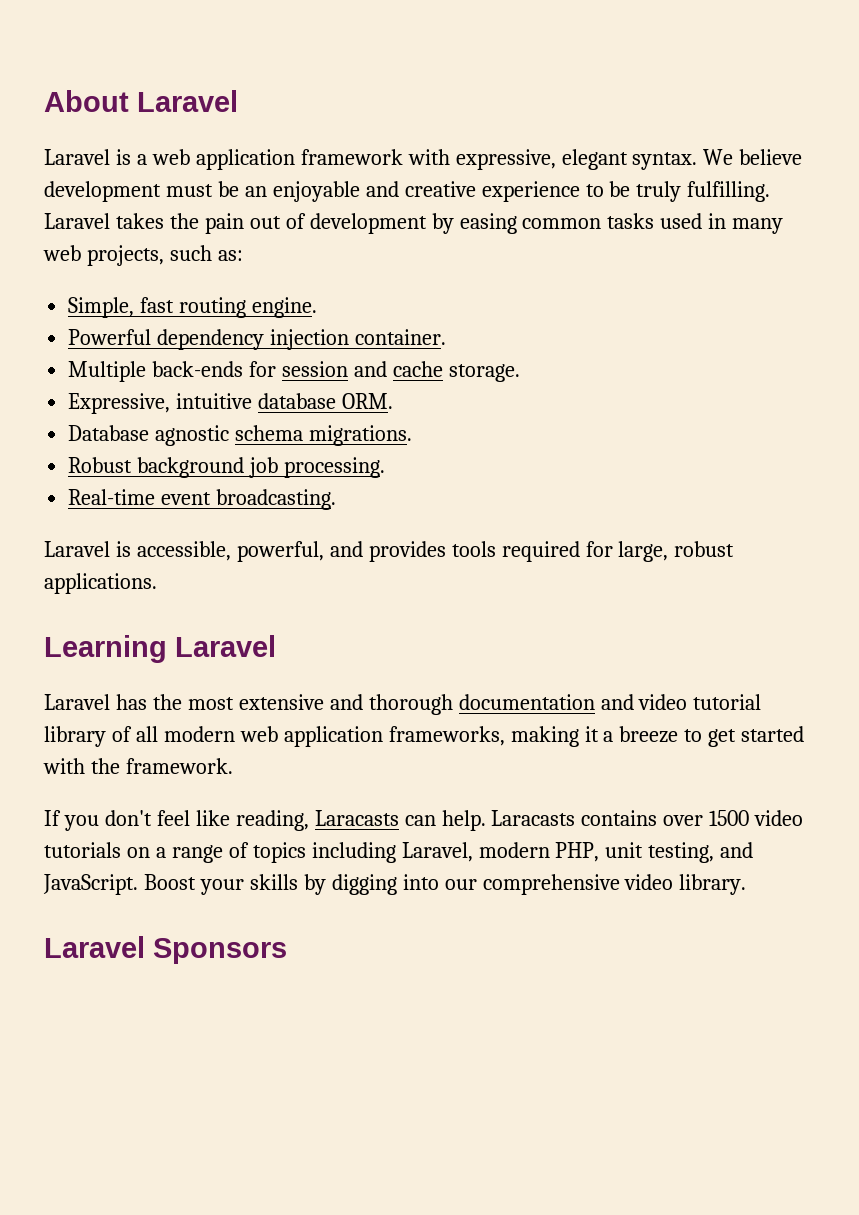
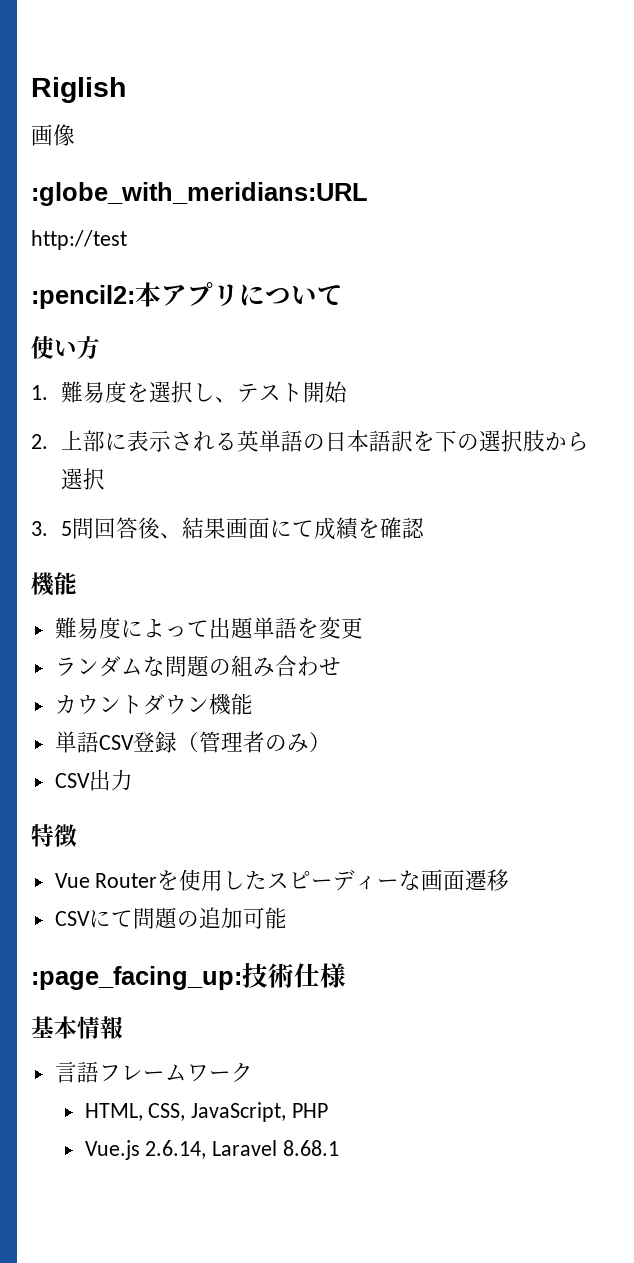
[44,90,238,112] [44,149,803,170] [44,181,771,202] [44,213,784,234] [43,245,243,266] [68,297,318,318] [68,329,447,350] [68,361,520,382] [68,393,394,414] [68,425,413,446] [68,457,386,478] [68,489,337,510] [44,541,735,562] [44,573,157,594] [44,635,276,663] [44,694,762,715] [44,726,805,747] [43,758,233,774] [44,810,804,831] [44,842,754,863] [43,874,747,895] [44,936,287,964] About Laravel // Laravel is a web application framework with expressive, elegant syntax. We believe development must be an enjoyable and creative experience to be truly fulfilling. Laravel takes the pain out of development by easing common tasks used in many web projects, such as: // Simple, fast routing engine. // Powerful dependency injection container. // Multiple back-ends for session and cache storage. // Expressive, intuitive database ORM. // Database agnostic schema migrations. // Robust background job processing. // Real-time event broadcasting. // Laravel is accessible, powerful, and provides tools required for large, robust applications. // Learning Laravel // Laravel has the most extensive and thorough documentation and video tutorial library of all modern web application frameworks, making it a breeze to get started with the framework. // If you don't feel like reading, Laracasts can help. Laracasts contains over 1500 video tutorials on a range of topics including Laravel, modern PHP, unit testing, and JavaScript. Boost your skills by digging into our comprehensive video library. // Laravel Sponsors -> [31,77,126,103] [31,124,75,146] [31,182,368,206] [31,230,127,250] [31,282,343,309] [31,336,100,359] [31,381,349,403] [31,430,590,452] [61,468,106,490] [31,517,426,540] [31,572,77,596] [54,617,363,639] [54,655,341,677] [54,693,253,715] [54,731,331,753] [54,769,133,791] [31,824,77,847] [54,869,510,891] [54,907,287,929] [31,962,346,990] [31,1016,123,1039] [54,1061,253,1083] [84,1102,329,1122] [84,1140,340,1160] Riglish // 画像 // :globe_with_meridians:URL // http://test // :pencil2:本アプリについて // 使い方 // 1.難易度を選択し、テスト開始 // 2.上部に表示される英単語の日本語訳を下の選択肢から選択 // 3. 5問回答後、結果画面にて成績を確認 // 機能 // 難易度によって出題単語を変更 // ランダムな問題の組み合わせ // カウントダウン機能 // 単語CSV登録（管理者のみ） // CSV出力 // 特徴 // Vue Routerを使用したスピーディーな画面遷移 // CSVにて問題の追加可能 // :page_facing_up:技術仕様 // 基本情報 // 言語フレームワーク // HTML, CSS, JavaScript, PHP // Vue.js 2.6.14, Laravel 8.68.1

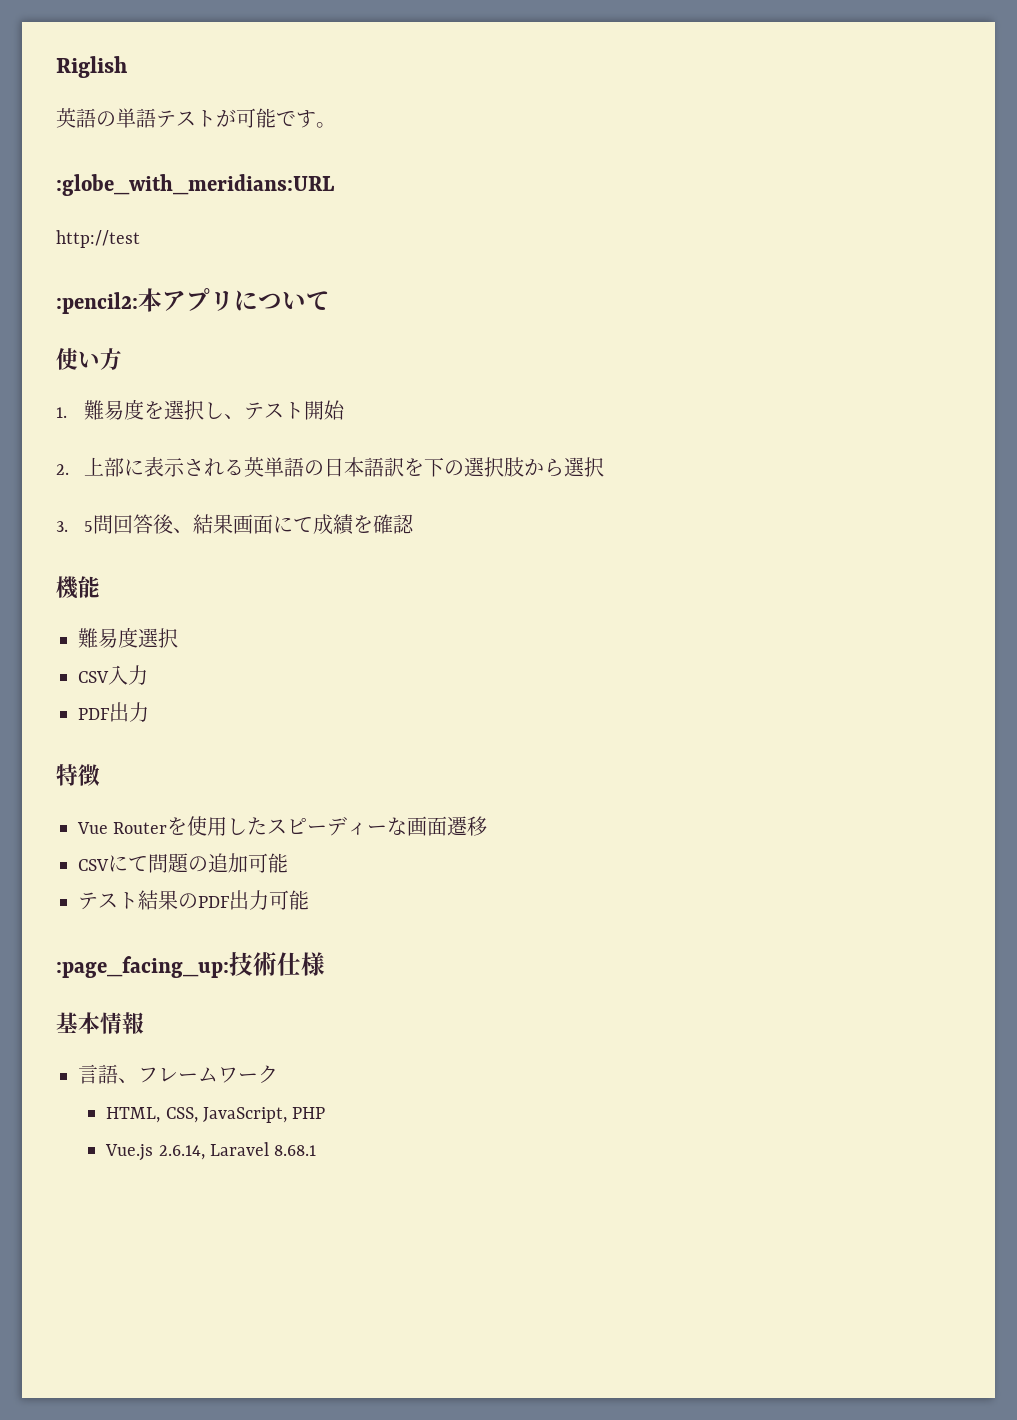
[31,124,75,146] 画像 -> [56,108,336,128] 英語の単語テストが可能です。
[120,617,363,639] [54,655,341,677] [54,693,253,715] [54,731,331,753] [54,773,90,788] によって出題単語を変更 // ランダムな問題の組み合わせ // カウントダウン機能 // 単語CSV登録（管理者のみ） // CSV -> [138,628,178,648] [78,665,148,685] [78,708,109,720] 選択 // CSV入力 // PDF
(287, 918) none -> [78,890,309,910] // テスト結果のPDF出力可能
(99, 1072) none -> [118,1078,138,1083] 、

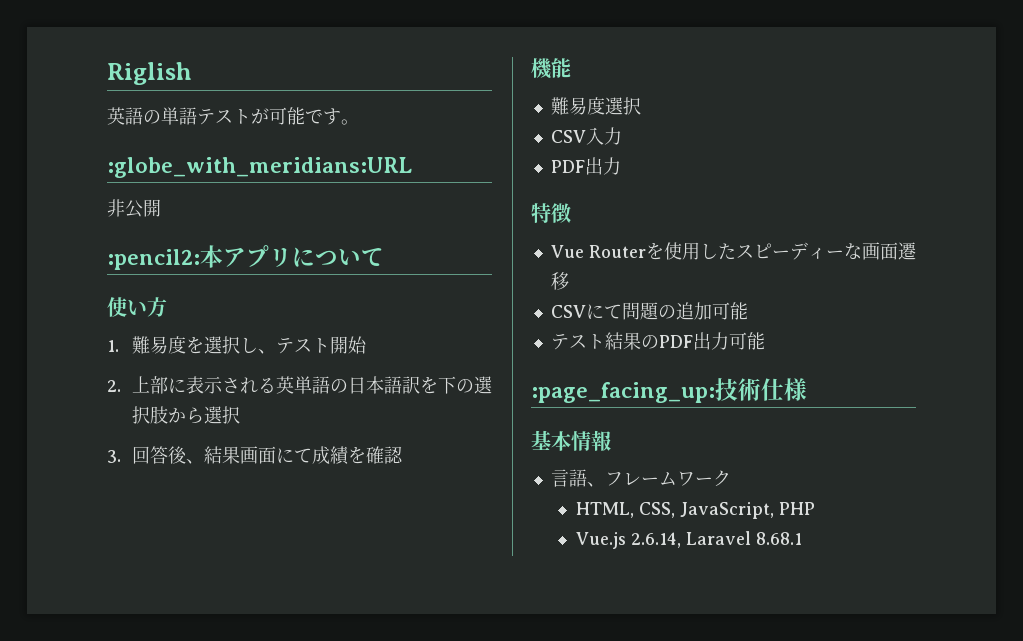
[56,230,140,248] http://test -> [107,199,161,218] 非公開
[84,515,114,534] 5問 -> (121, 456) none

